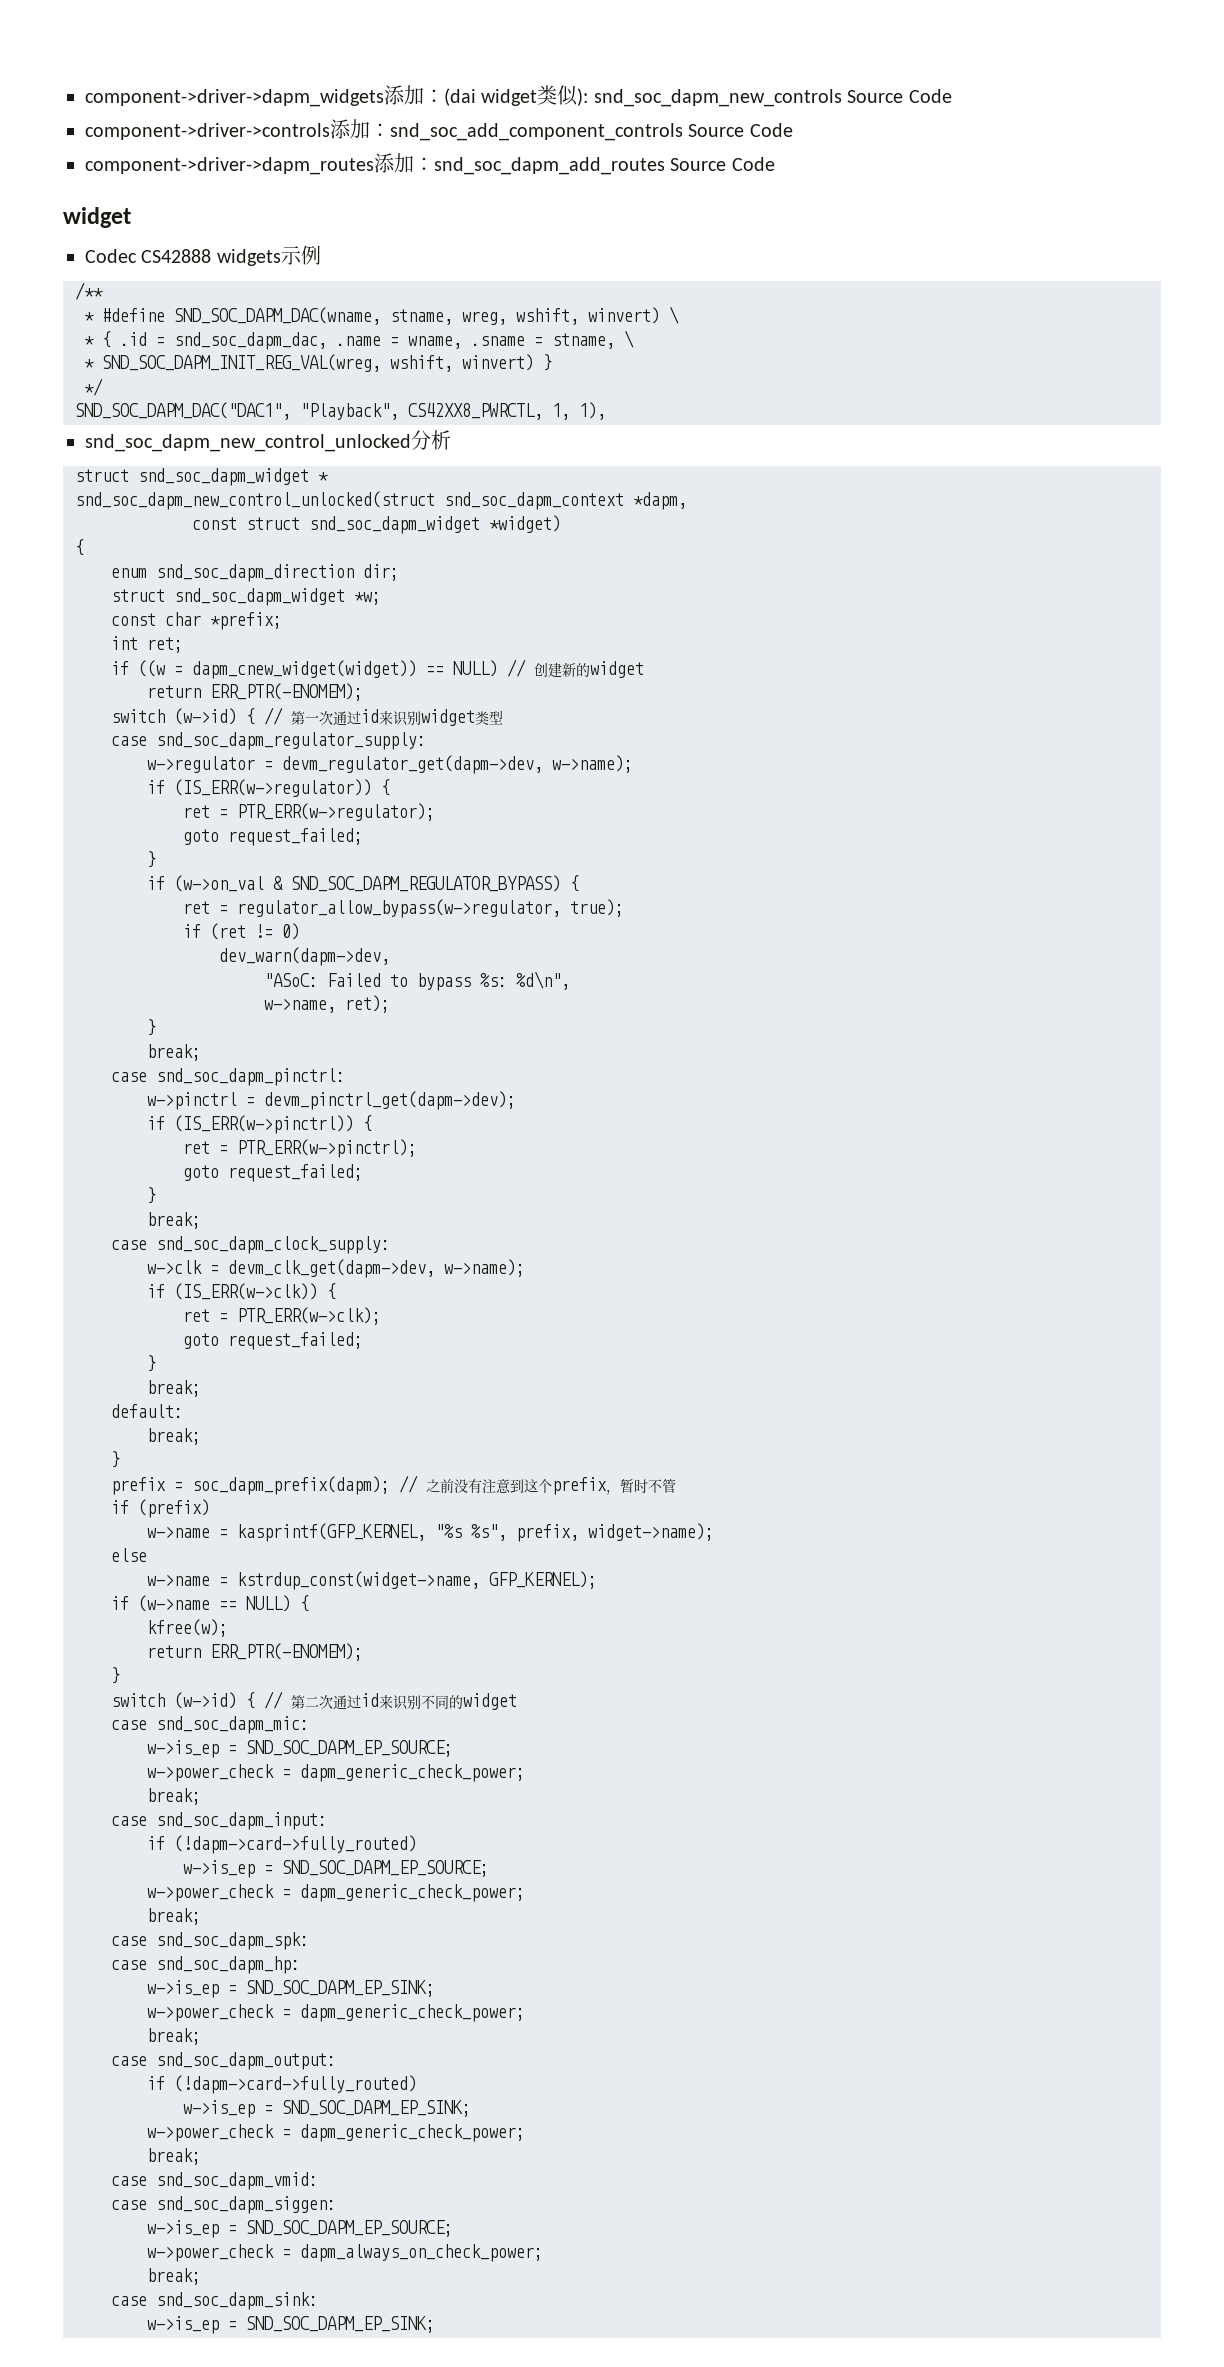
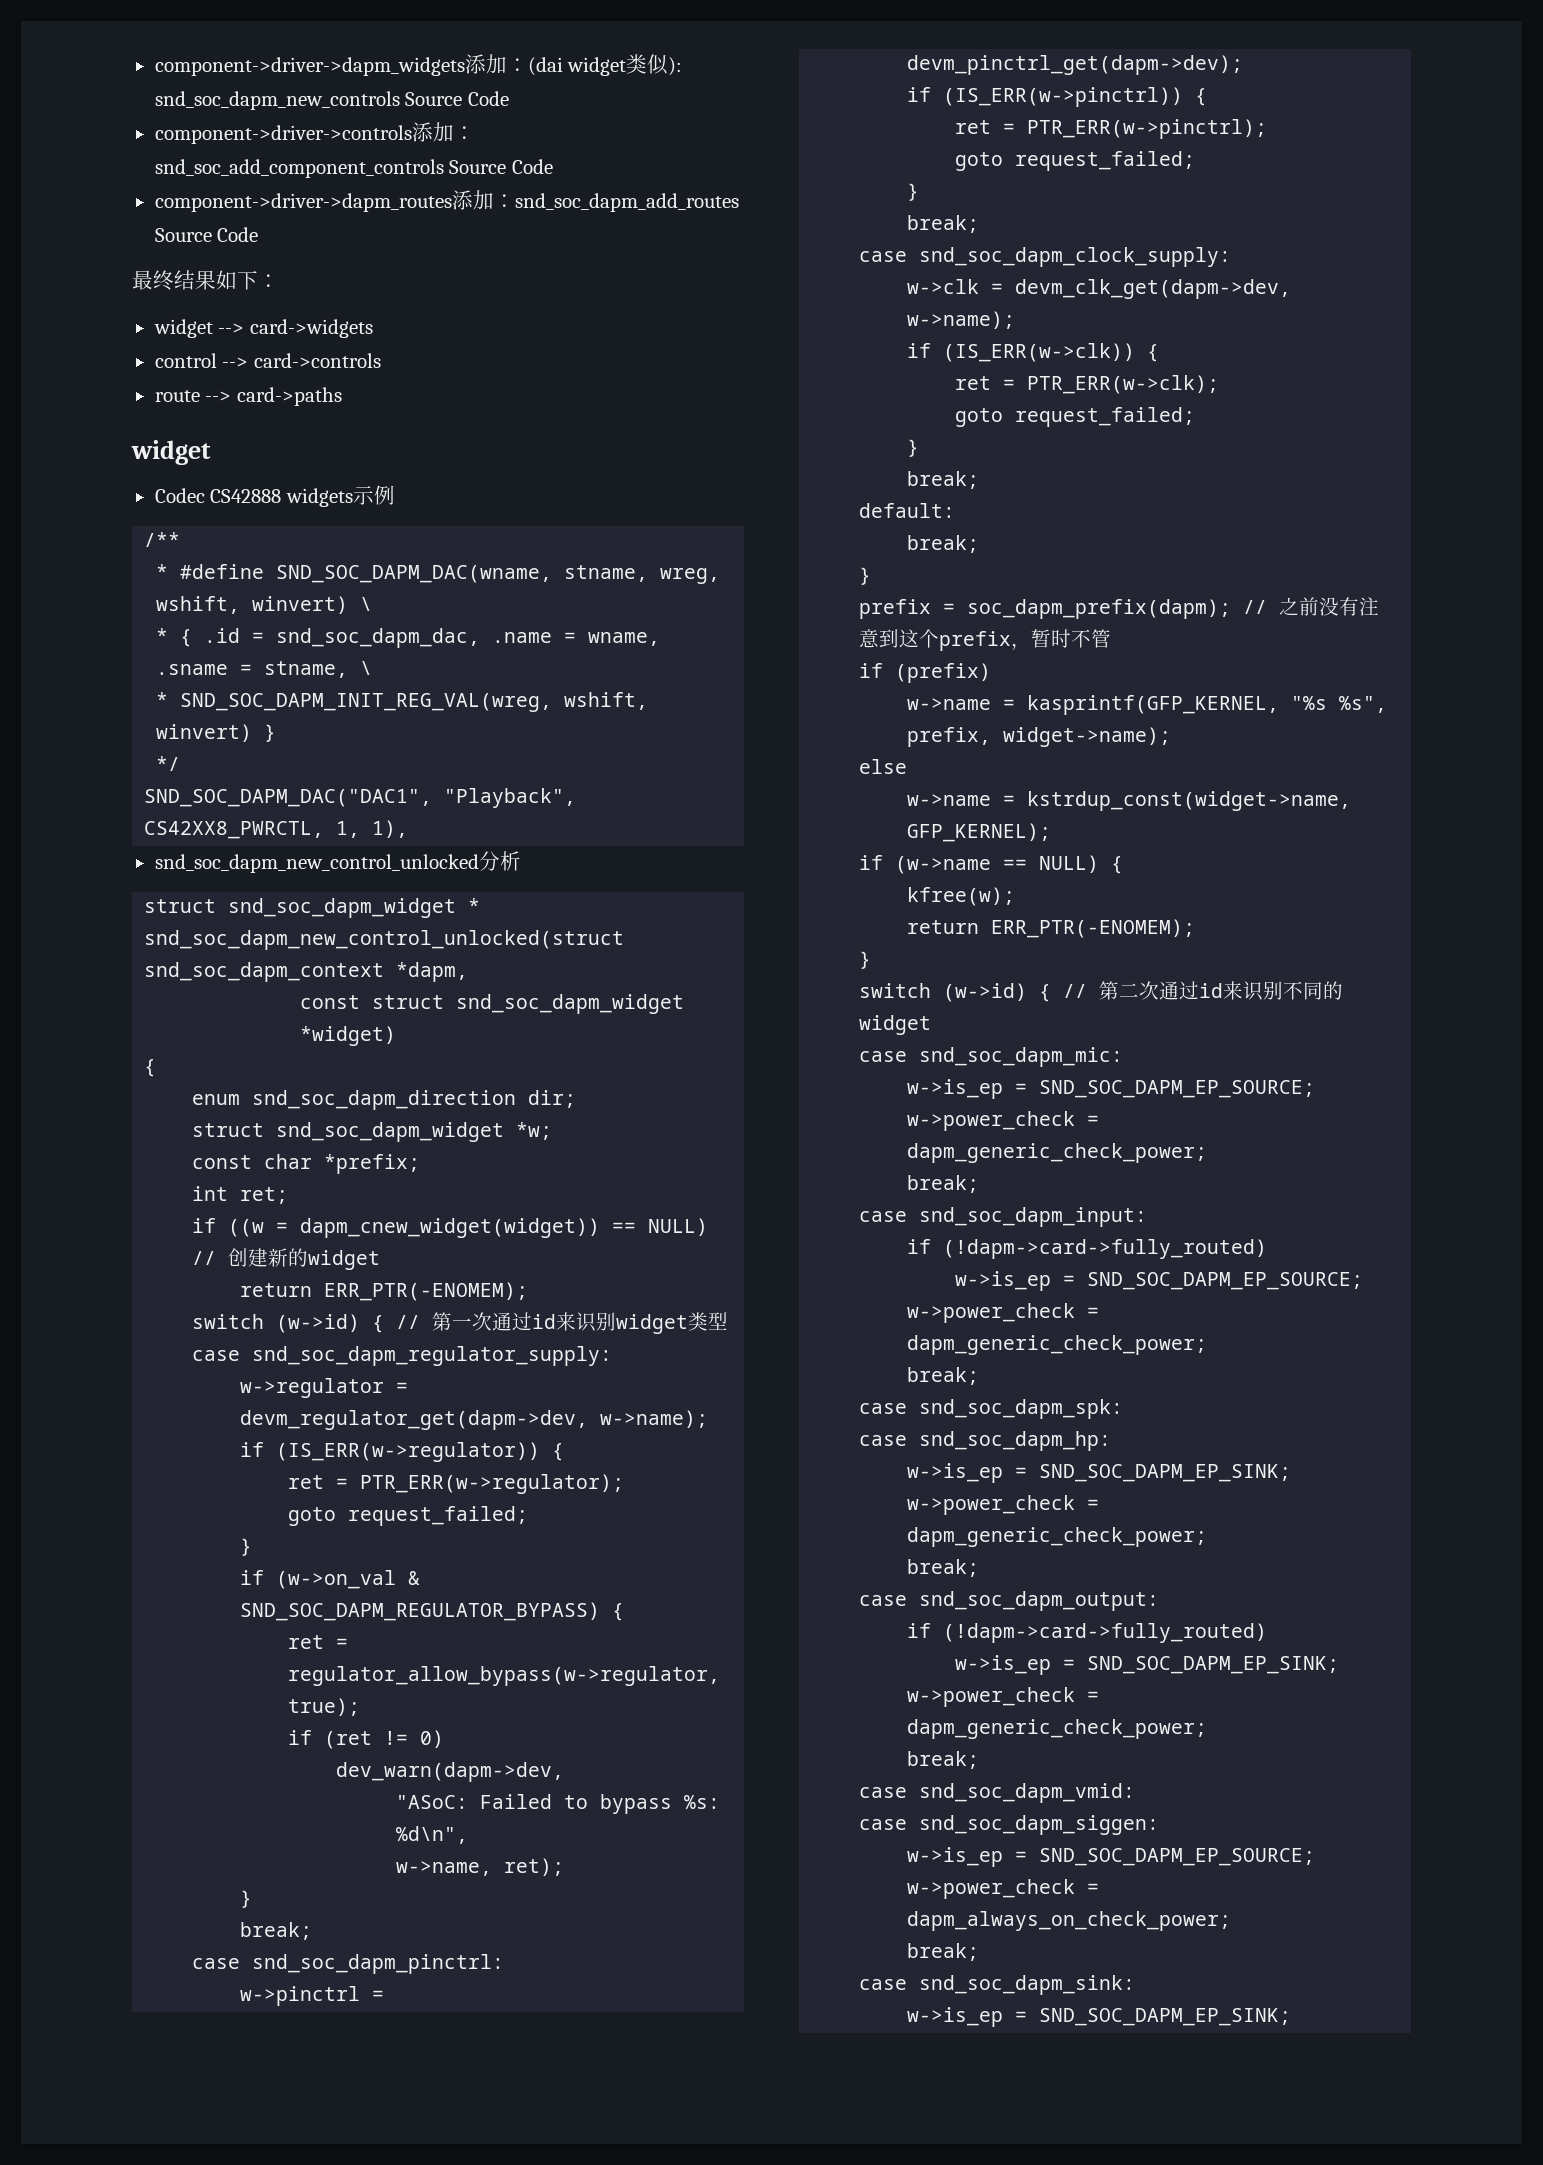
(775, 164) none -> [132,270,279,291] [153,319,373,338] [154,353,381,368] [154,387,342,406] // 最终结果如下： // widget --> card->widgets // control --> card->controls // route --> card->paths

